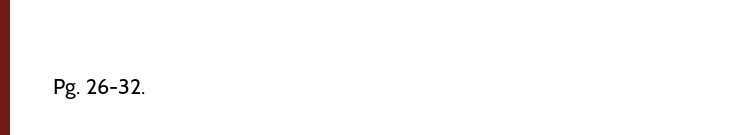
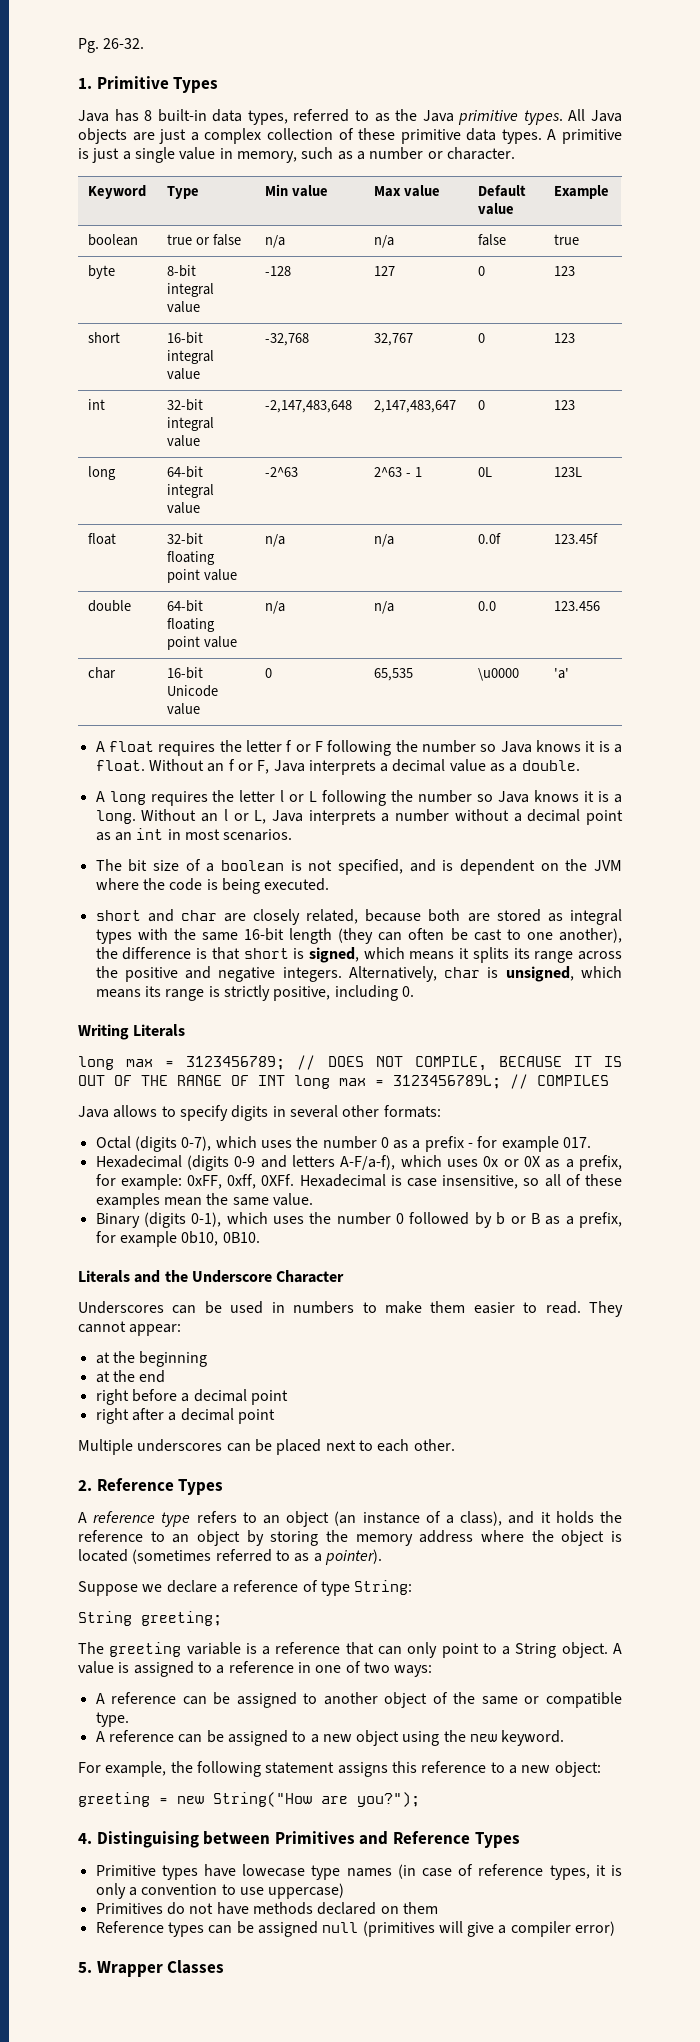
(145, 86) none -> [78,76,219,93] [78,109,622,125] [78,128,622,144] [78,147,515,163] [88,185,147,199] [167,186,200,199] [265,184,329,197] [374,185,441,197] [478,185,527,197] [478,203,515,215] [554,185,610,199] [88,234,139,246] [167,234,242,246] [265,235,286,248] [374,235,395,248] [478,234,507,246] [554,234,580,245] [88,265,116,279] [167,265,197,277] [167,283,215,297] [167,301,201,313] [265,266,292,276] [374,266,396,276] [478,266,486,276] [554,266,576,276] [88,332,121,343] [167,332,204,344] [167,350,215,364] [167,368,201,380] [265,333,310,346] [374,333,414,346] [478,333,486,343] [554,333,576,343] [88,399,106,410] [167,399,204,411] [167,417,215,431] [167,435,201,447] [265,400,353,413] [374,400,457,413] [478,400,486,410] [554,400,576,410] [88,466,117,480] [167,466,204,478] [167,484,215,498] [167,502,201,514] [265,467,299,477] [374,467,423,477] [478,467,493,477] [554,467,583,477] [88,533,117,545] [167,533,204,545] [167,551,216,565] [167,569,238,583] [265,534,286,547] [374,534,395,547] [478,533,502,544] [554,533,599,544] [88,600,132,612] [167,600,204,612] [167,618,216,632] [167,636,238,650] [265,601,286,614] [374,601,395,614] [478,601,497,611] [554,601,601,611] [88,667,117,679] [167,667,204,679] [167,685,219,697] [167,703,201,715] [265,668,273,678] [374,668,414,681] [478,668,520,681] [554,668,570,679] [95,740,622,756] [95,759,580,775] [95,790,622,806] [95,809,623,825] [95,828,293,841] [95,859,622,875] [95,878,330,894] [95,909,622,925] [95,928,623,944] [95,947,622,963] [95,966,622,982] [95,985,414,1001] [78,1024,186,1040] [78,1055,623,1071] [78,1074,609,1089] [78,1105,441,1121] [95,1136,592,1152] [95,1155,623,1171] [95,1174,622,1190] [95,1193,313,1209] [95,1212,622,1228] [95,1231,260,1247] [78,1270,345,1283] [78,1301,624,1317] [78,1321,182,1336] [95,1351,208,1367] [95,1370,166,1383] [95,1389,288,1405] [95,1408,275,1424] [78,1439,455,1455] [78,1478,224,1495] [78,1511,622,1527] [78,1530,622,1546] [78,1549,382,1565] [78,1580,413,1596] [78,1611,222,1626] [78,1642,622,1658] [78,1661,433,1677] [95,1692,623,1708] [95,1712,129,1727] [95,1730,565,1746] [78,1761,601,1777] [78,1792,420,1807] [78,1831,520,1848] [95,1864,622,1880] [95,1883,345,1899] [95,1902,438,1915] [95,1921,616,1937] [78,1960,225,1977] // 1. Primitive Types // Java has 8 built-in data types, referred to as the Java primitive types. All Java objects are just a complex collection of these primitive data types. A primitive is just a single value in memory, such as a number or character. // Keyword | Type | Min value | Max value | Default value | Example // boolean | true or false | n/a | n/a | false | true // byte | 8-bit integral value | -128 | 127 | 0 | 123 // short | 16-bit integral value | -32,768 | 32,767 | 0 | 123 // int | 32-bit integral value | -2,147,483,648 | 2,147,483,647 | 0 | 123 // long | 64-bit integral value | -2^63 | 2^63 - 1 | 0L | 123L // float | 32-bit floating point value | n/a | n/a | 0.0f | 123.45f // double | 64-bit floating point value | n/a | n/a | 0.0 | 123.456 // char | 16-bit Unicode value | 0 | 65,535 | \u0000 | 'a' // A float requires the letter f or F following the number so Java knows it is a float. Without an f or F, Java interprets a decimal value as a double. // A long requires the letter l or L following the number so Java knows it is a long. Without an l or L, Java interprets a number without a decimal point as an int in most scenarios. // The bit size of a boolean is not specified, and is dependent on the JVM where the code is being executed. // short and char are closely related, because both are stored as integral types with the same 16-bit length (they can often be cast to one another), the difference is that short is signed, which means it splits its range across the positive and negative integers. Alternatively, char is unsigned, which means its range is strictly positive, including 0. // Writing Literals // long max = 3123456789; // DOES NOT COMPILE, BECAUSE IT IS OUT OF THE RANGE OF INT long max = 3123456789L; // COMPILES // Java allows to specify digits in several other formats: // Octal (digits 0-7), which uses the number 0 as a prefix - for example 017. // Hexadecimal (digits 0-9 and letters A-F/a-f), which uses 0x or 0X as a prefix, for example: 0xFF, 0xff, 0XFf. Hexadecimal is case insensitive, so all of these examples mean the same value. // Binary (digits 0-1), which uses the number 0 followed by b or B as a prefix, for example 0b10, 0B10. // Literals and the Underscore Character // Underscores can be used in numbers to make them easier to read. They cannot appear: // at the beginning // at the end // right before a decimal point // right after a decimal point // Multiple underscores can be placed next to each other. // 2. Reference Types // A reference type refers to an object (an instance of a class), and it holds the reference to an object by storing the memory address where the object is located (sometimes referred to as a pointer). // Suppose we declare a reference of type String: // String greeting; // The greeting variable is a reference that can only point to a String object. A value is assigned to a reference in one of two ways: // A reference can be assigned to another object of the same or compatible type. // A reference can be assigned to a new object using the new keyword. // For example, the following statement assigns this reference to a new object: // greeting = new String("How are you?"); // 4. Distinguising between Primitives and Reference Types // Primitive types have lowecase type names (in case of reference types, it is only a convention to use uppercase) // Primitives do not have methods declared on them // Reference types can be assigned null (primitives will give a compiler error) // 5. Wrapper Classes

